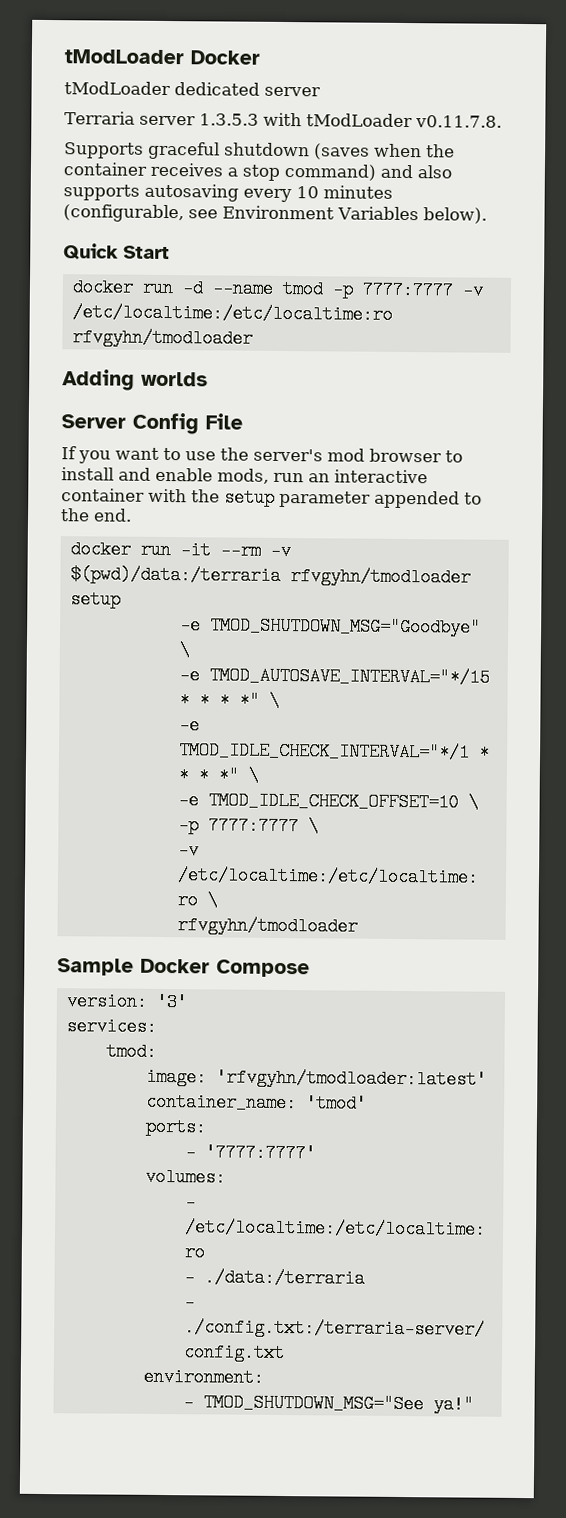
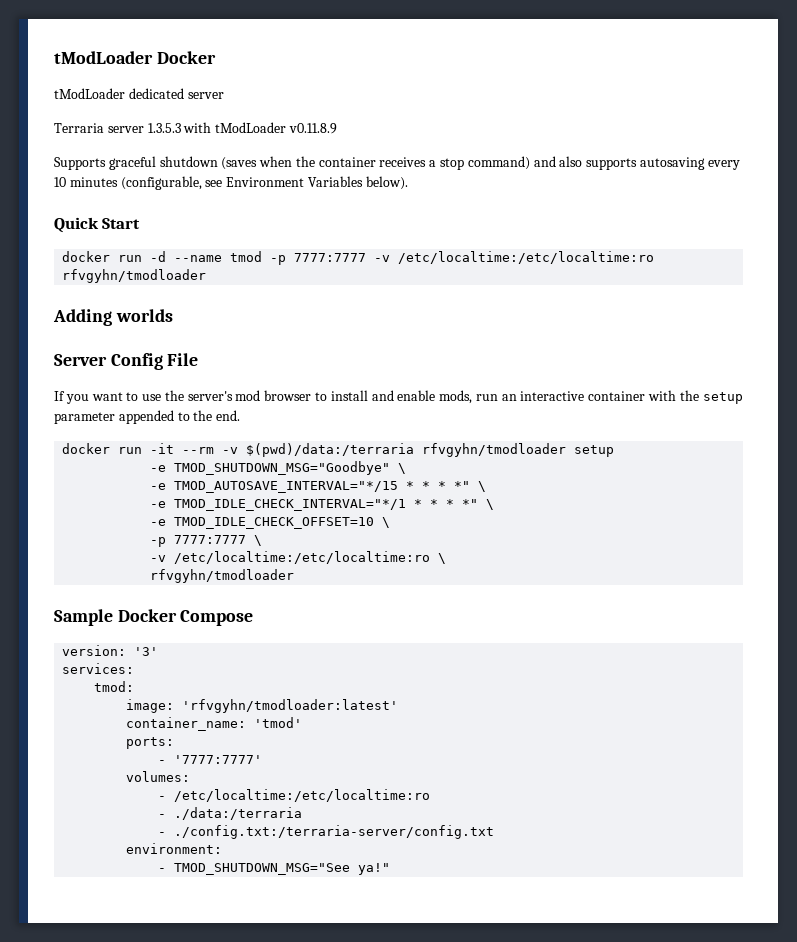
[414,115,502,128] v0.11.7.8. -> [288,123,337,134] v0.11.8.9

